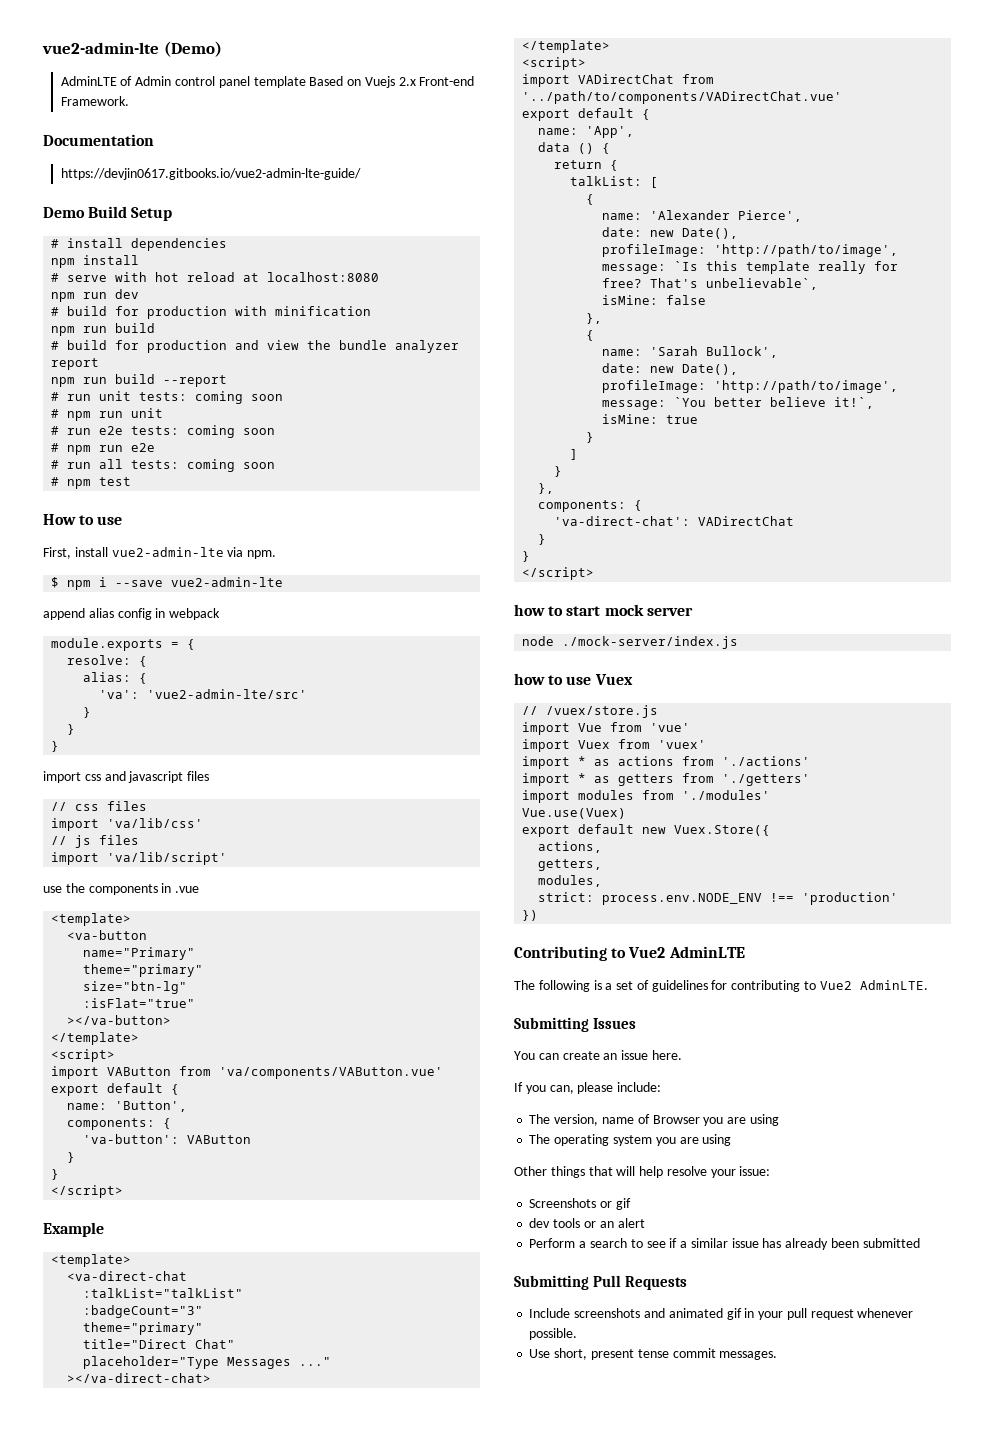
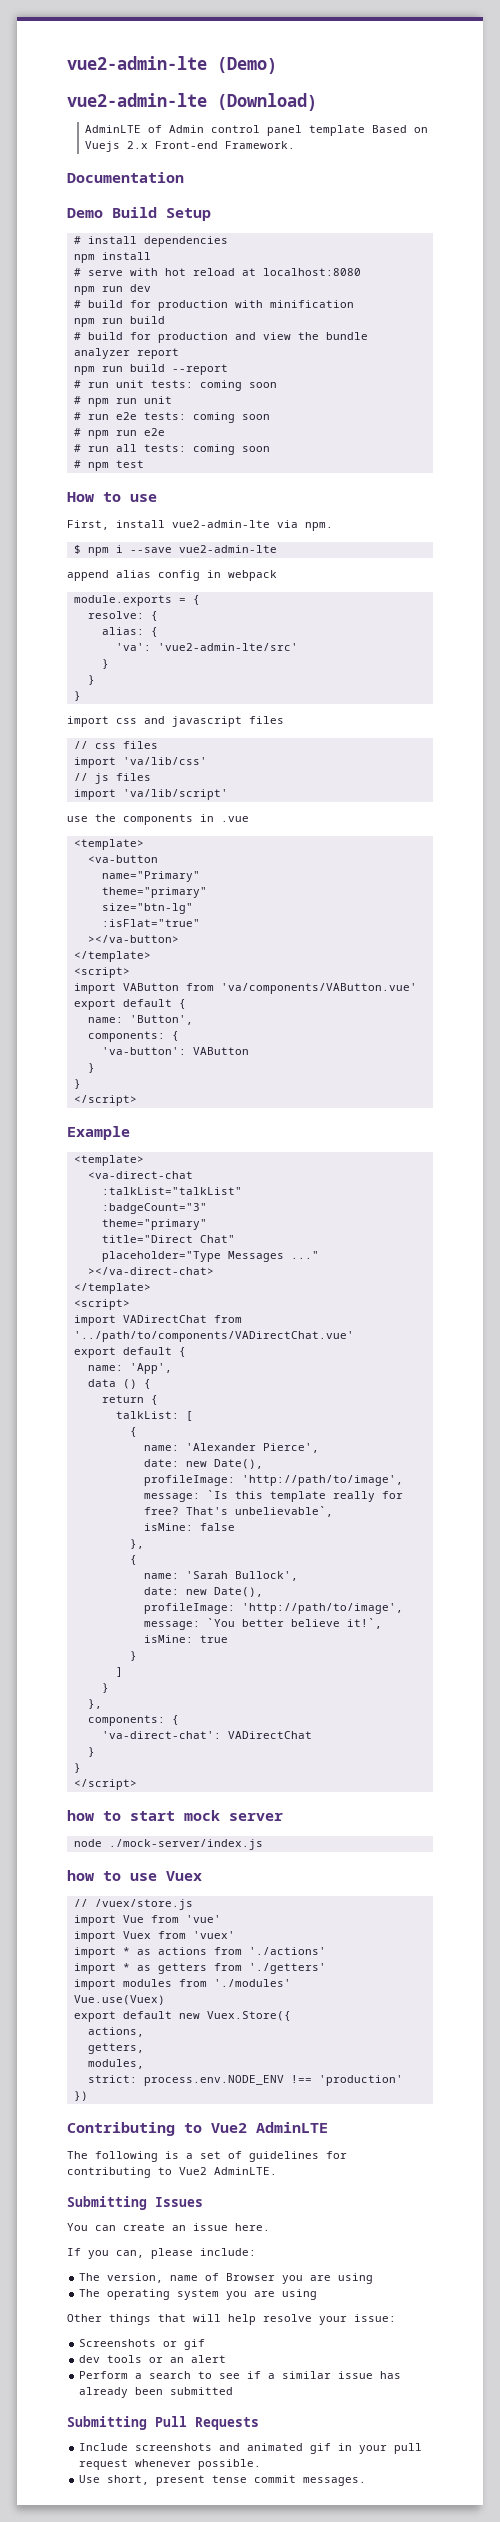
(222, 49) none -> [67,93,317,111] // vue2-admin-lte (Download)
[60,168,361,180] // https://devjin0617.gitbooks.io/vue2-admin-lte-guide/ -> (184, 177) none

